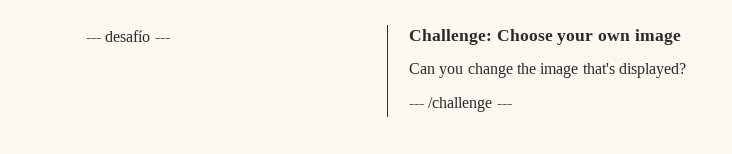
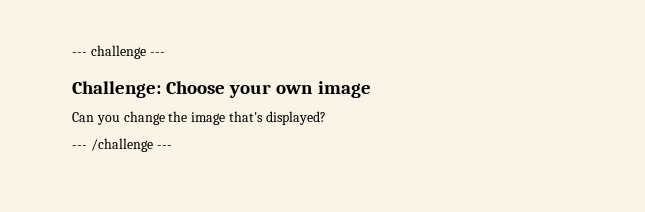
[86,30,151,42] --- desafío -> [72,45,146,59] --- challenge

